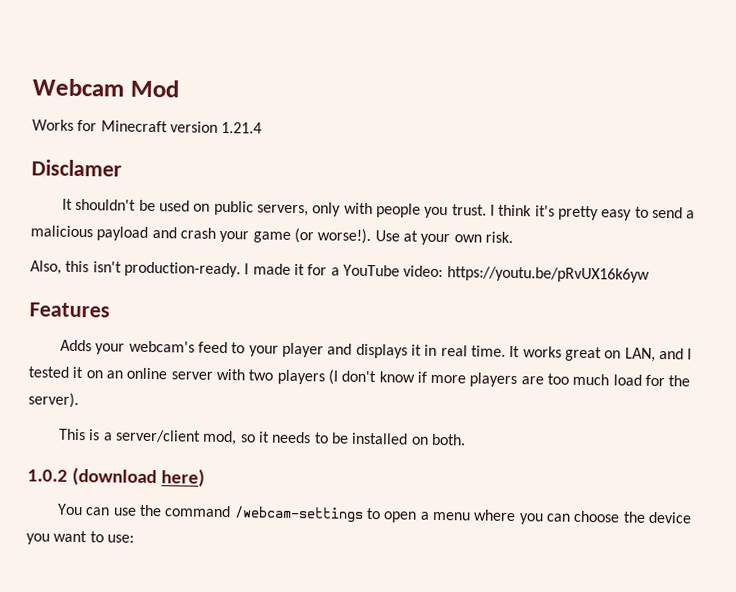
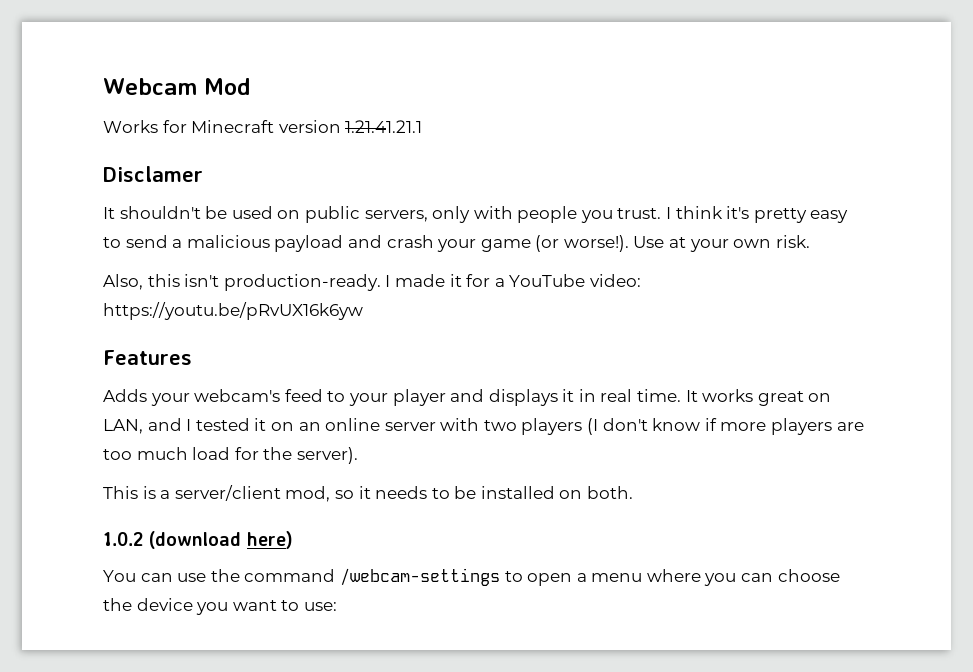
[221,121,263,134] 1.21.4 -> [345,120,423,133] 1.21.41.21.1

